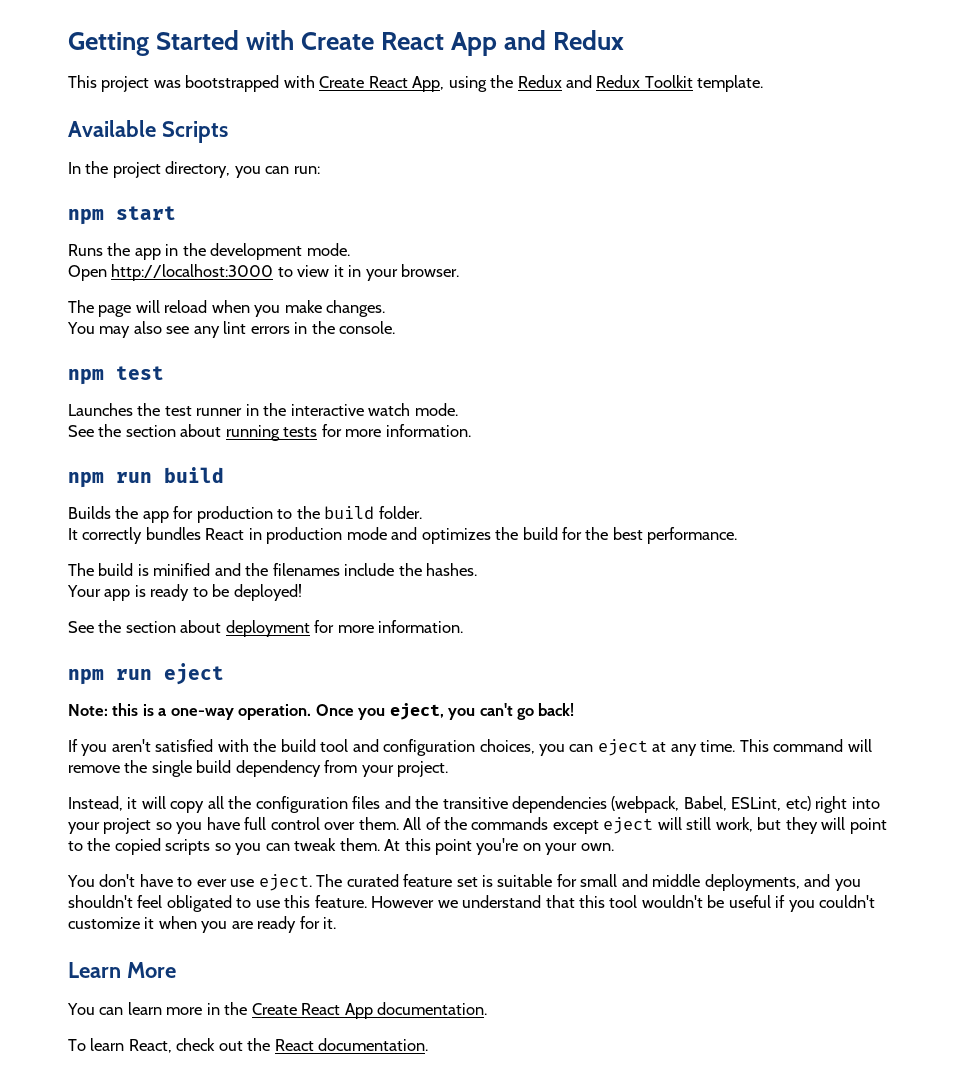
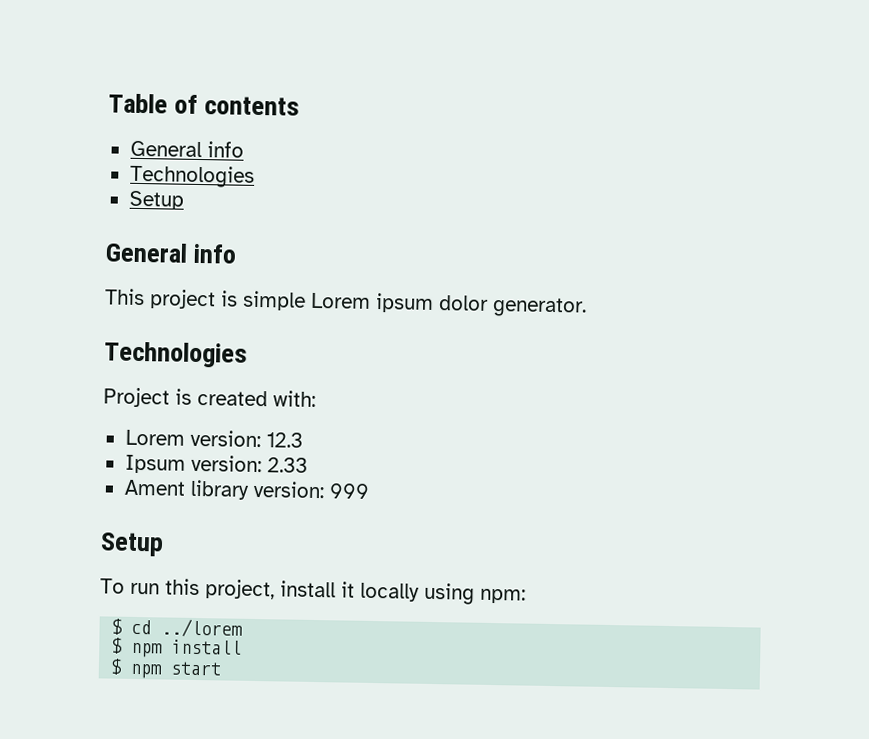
[68,30,625,56] [68,75,764,92] [68,120,228,143] [68,161,320,178] [68,206,176,225] [68,243,350,260] [68,264,460,281] [68,300,386,317] [67,321,396,338] [68,366,164,385] [68,403,458,416] [68,424,471,441] [68,467,224,488] [68,506,422,523] [68,527,738,544] [68,563,478,576] [67,584,302,601] [68,620,464,637] [68,663,224,685] [68,703,575,720] [68,739,872,756] [68,760,449,777] [68,796,880,813] [68,817,887,834] [68,838,614,855] [67,874,861,891] [68,895,876,912] [68,916,337,933] [68,962,176,978] [67,1002,488,1019] [68,1038,429,1053] Getting Started with Create React App and Redux // This project was bootstrapped with Create React App, using the Redux and Redux Toolkit template. // Available Scripts // In the project directory, you can run: // npm start // Runs the app in the development mode. // Open http://localhost:3000 to view it in your browser. // The page will reload when you make changes. // You may also see any lint errors in the console. // npm test // Launches the test runner in the interactive watch mode. // See the section about running tests for more information. // npm run build // Builds the app for production to the build folder. // It correctly bundles React in production mode and optimizes the build for the best performance. // The build is minified and the filenames include the hashes. // Your app is ready to be deployed! // See the section about deployment for more information. // npm run eject // Note: this is a one-way operation. Once you eject, you can't go back! // If you aren't satisfied with the build tool and configuration choices, you can eject at any time. This command will remove the single build dependency from your project. // Instead, it will copy all the configuration files and the transitive dependencies (webpack, Babel, ESLint, etc) right into your project so you have full control over them. All of the commands except eject will still work, but they will point to the copied scripts so you can tweak them. At this point you're on your own. // You don't have to ever use eject. The curated feature set is suitable for small and middle deployments, and you shouldn't feel obligated to use this feature. However we understand that this tool wouldn't be useful if you couldn't customize it when you are ready for it. // Learn More // You can learn more in the Create React App documentation. // To learn React, check out the React documentation. -> [108,93,301,116] [129,140,244,158] [129,164,255,188] [128,190,184,210] [105,242,238,264] [105,288,587,318] [104,341,248,368] [103,387,316,408] [124,429,303,448] [124,454,308,474] [123,479,370,500] [100,532,164,557] [100,578,526,605] [111,618,244,638] [111,637,243,658] [110,658,223,679] Table of contents // General info // Technologies // Setup // General info // This project is simple Lorem ipsum dolor generator. // Technologies // Project is created with: // Lorem version: 12.3 // Ipsum version: 2.33 // Ament library version: 999 // Setup // To run this project, install it locally using npm: // $ cd ../lorem // $ npm install // $ npm start

